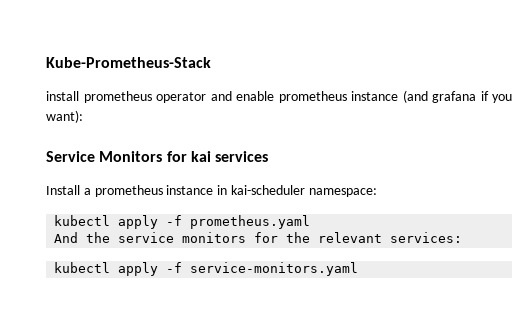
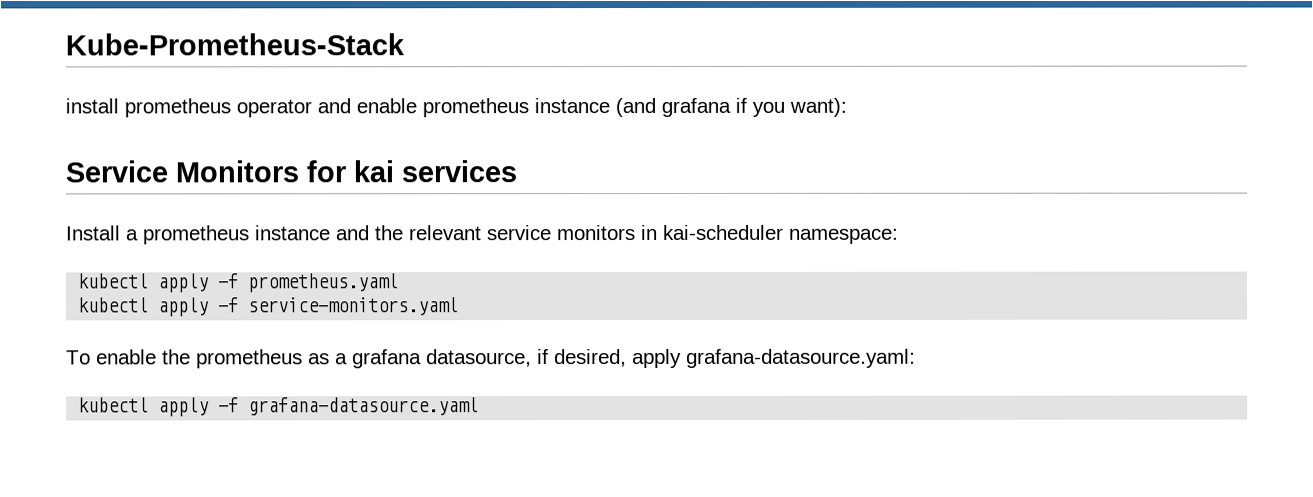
(214, 190) none -> [335,225,635,241] and the relevant service monitors
[54,232,463,243] [54,262,359,276] And the service monitors for the relevant services: // kubectl apply -f service-monitors.yaml -> [78,297,460,317] [66,348,916,369] [78,397,480,417] kubectl apply -f service-monitors.yaml // To enable the prometheus as a grafana datasource, if desired, apply grafana-datasource.yaml: // kubectl apply -f grafana-datasource.yaml

